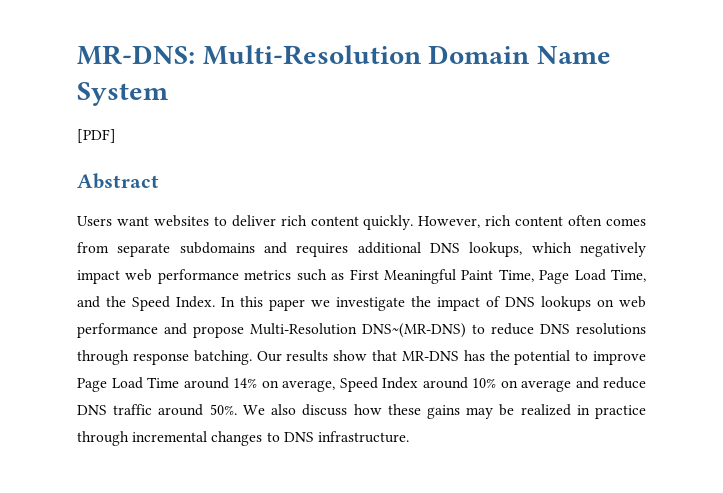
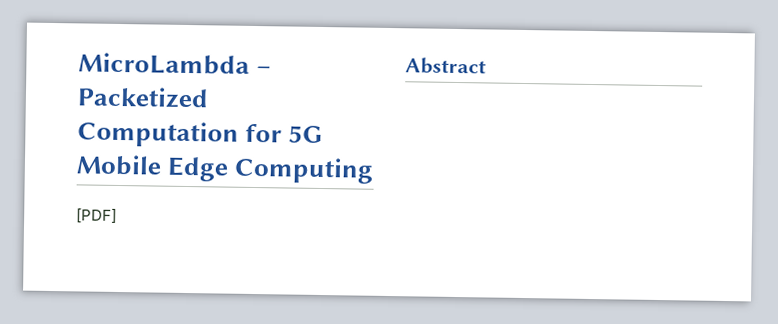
[77,45,611,65] [77,82,168,106] [77,129,116,143] [77,173,159,189] [77,215,646,230] [77,242,646,257] [77,269,646,284] [77,296,646,311] [77,323,646,338] [77,350,646,365] [77,377,646,392] [77,404,647,419] [77,431,409,446] MR-DNS: Multi-Resolution Domain Name System // [PDF] // Abstract // Users want websites to deliver rich content quickly. However, rich content often comes from separate subdomains and requires additional DNS lookups, which negatively impact web performance metrics such as First Meaningful Paint Time, Page Load Time, and the Speed Index. In this paper we investigate the impact of DNS lookups on web performance and propose Multi-Resolution DNS~(MR-DNS) to reduce DNS resolutions through response batching. Our results show that MR-DNS has the potential to improve Page Load Time around 14% on average, Speed Index around 10% on average and reduce DNS traffic around 50%. We also discuss how these gains may be realized in practice through incremental changes to DNS infrastructure. -> [78,52,273,75] [77,86,209,109] [77,120,324,148] [76,154,375,184] [76,208,117,223] [405,57,487,75] MicroLambda – Packetized Computation for 5G Mobile Edge Computing // [PDF] // Abstract

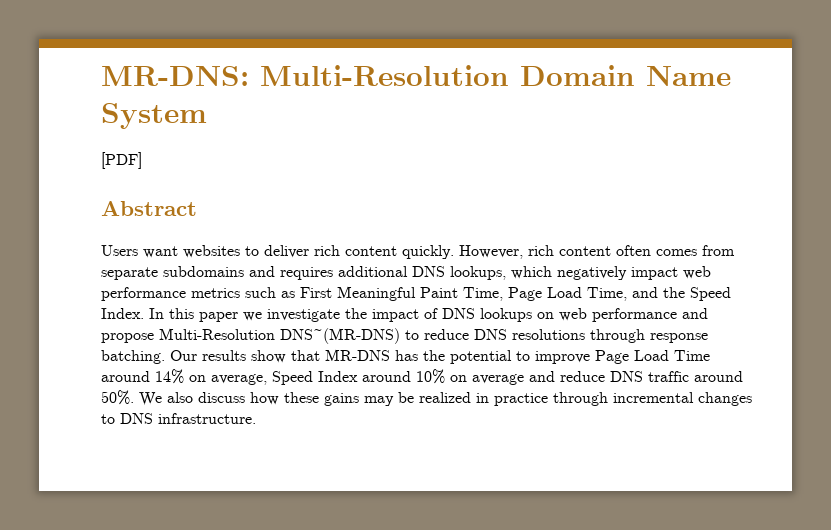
[78,52,273,75] [77,86,209,109] [77,120,324,148] [76,154,375,184] [76,208,117,223] [405,57,487,75] MicroLambda – Packetized Computation for 5G Mobile Edge Computing // [PDF] // Abstract -> [101,65,731,86] [101,103,207,129] [101,152,142,169] [101,201,197,216] [101,245,735,259] [101,266,711,280] [101,286,731,301] [101,308,708,322] [101,328,708,344] [101,349,710,364] [101,369,743,385] [101,390,752,406] [101,413,256,424] MR-DNS: Multi-Resolution Domain Name System // [PDF] // Abstract // Users want websites to deliver rich content quickly. However, rich content often comes from separate subdomains and requires additional DNS lookups, which negatively impact web performance metrics such as First Meaningful Paint Time, Page Load Time, and the Speed Index. In this paper we investigate the impact of DNS lookups on web performance and propose Multi-Resolution DNS~(MR-DNS) to reduce DNS resolutions through response batching. Our results show that MR-DNS has the potential to improve Page Load Time around 14% on average, Speed Index around 10% on average and reduce DNS traffic around 50%. We also discuss how these gains may be realized in practice through incremental changes to DNS infrastructure.

